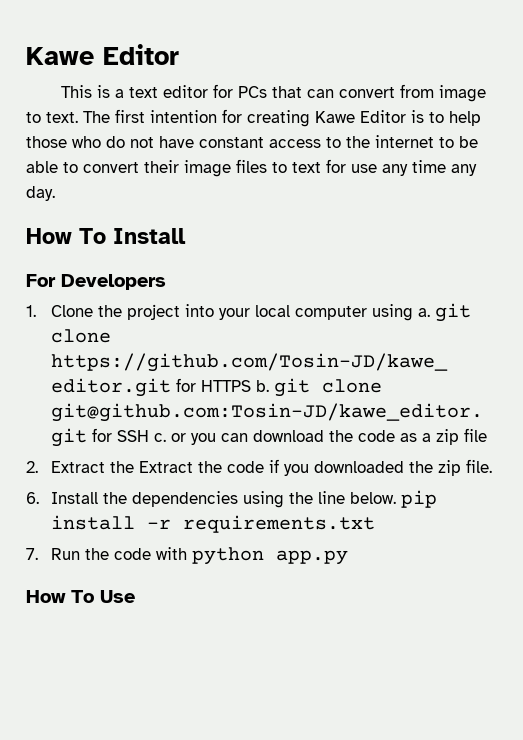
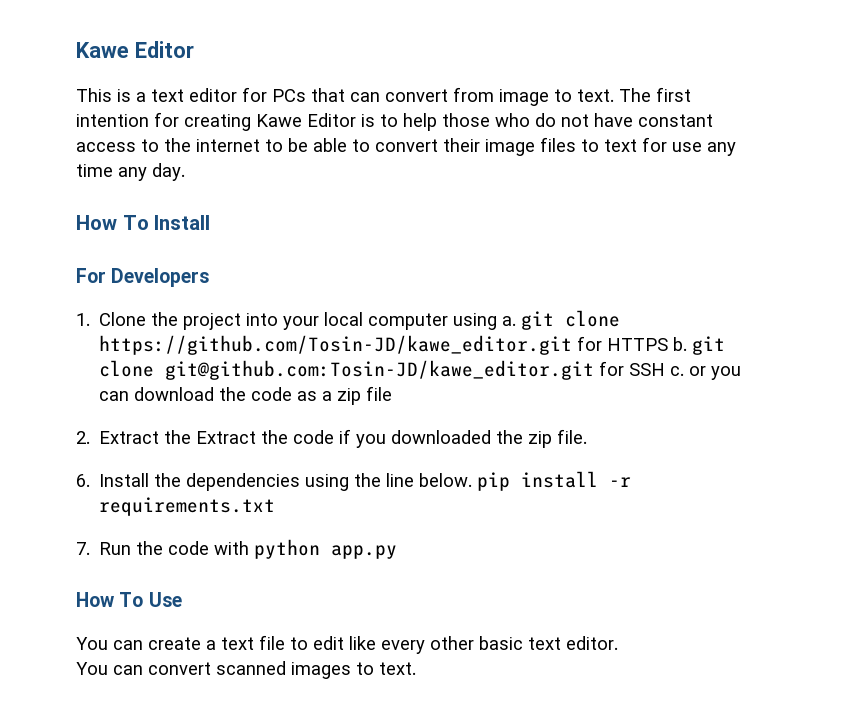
(135, 596) none -> [76,635,618,654] [76,661,416,679] // You can create a text file to edit like every other basic text editor. // You can convert scanned images to text.

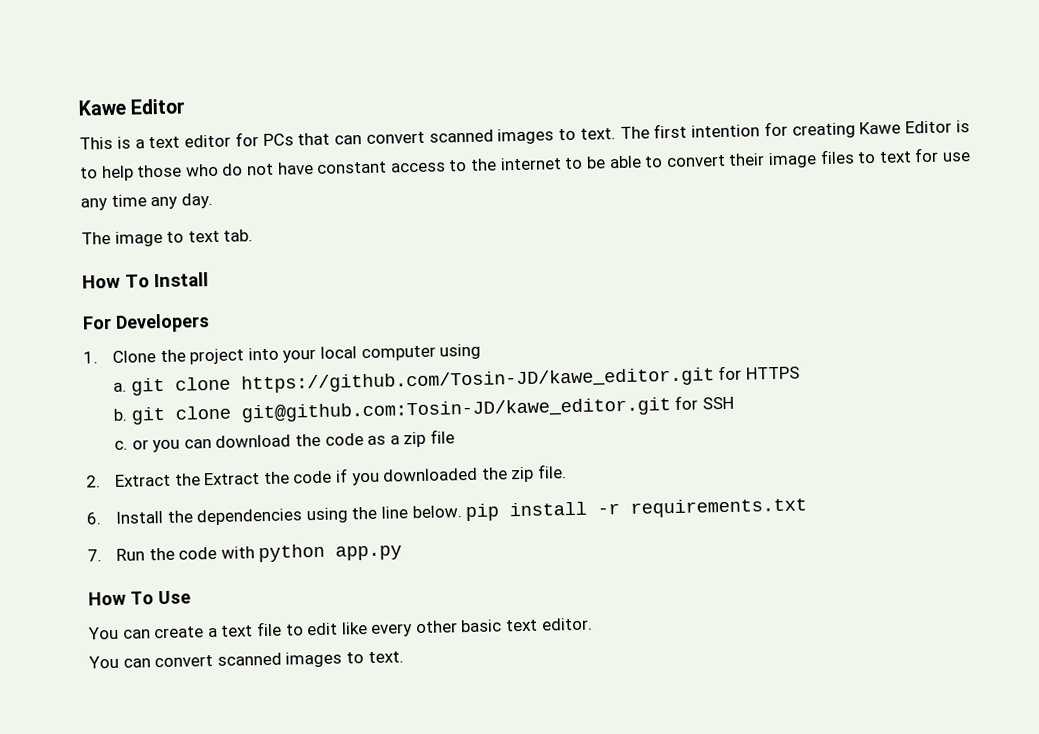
[453,87,549,106] from image -> [428,128,555,145] scanned images
(185, 172) none -> [81,229,254,247] // The image to text tab.
(498, 321) none -> (482, 351) //
(669, 344) none -> (800, 373) //
(666, 369) none -> (734, 403) //

